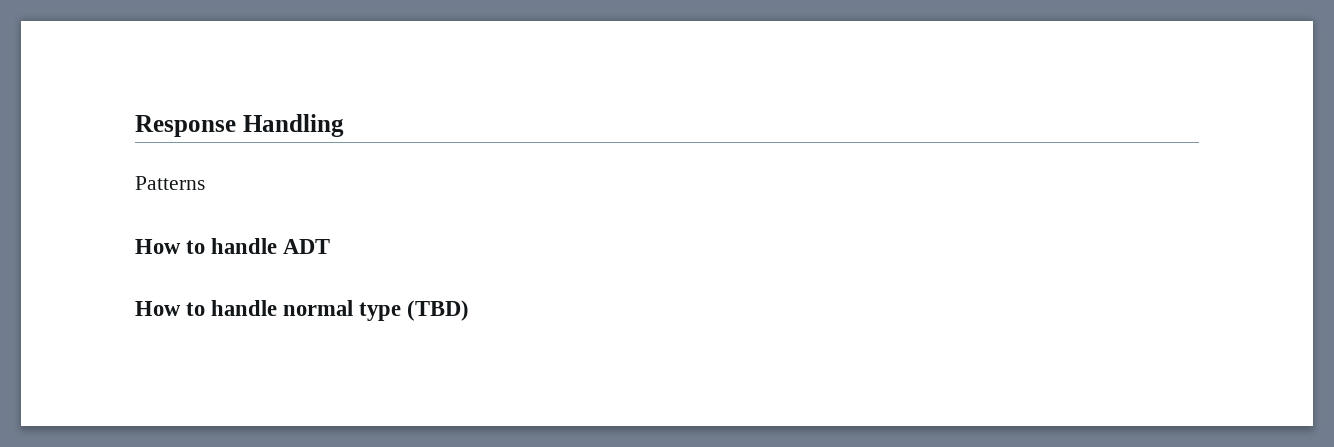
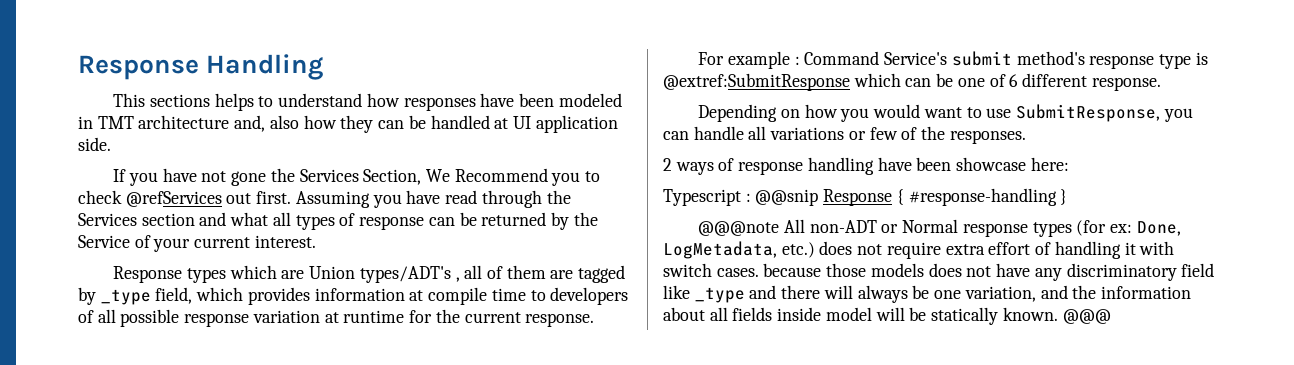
[135,176,205,190] [135,238,331,254] [135,300,470,321] Patterns // How to handle ADT // How to handle normal type (TBD) -> [113,93,622,111] [78,115,618,133] [78,137,111,151] [113,168,601,186] [78,190,571,208] [78,212,598,230] [78,235,316,252] [113,265,626,283] [78,287,629,305] [78,309,595,327] [698,51,1208,69] [663,73,1161,91] [698,104,1193,122] [663,126,1026,144] [663,157,1069,175] [663,188,1068,206] [698,219,1181,237] [663,241,1175,259] [663,263,1215,281] [663,285,1191,303] [663,307,1111,325] This sections helps to understand how responses have been modeled in TMT architecture and, also how they can be handled at UI application side. // If you have not gone the Services Section, We Recommend you to check @refServices out first. Assuming you have read through the Services section and what all types of response can be returned by the Service of your current interest. // Response types which are Union types/ADT's , all of them are tagged by _type field, which provides information at compile time to developers of all possible response variation at runtime for the current response. // For example : Command Service's submit method's response type is @extref:SubmitResponse which can be one of 6 different response. // Depending on how you would want to use SubmitResponse, you can handle all variations or few of the responses. // 2 ways of response handling have been showcase here: // Typescript : @@snip Response { #response-handling } // @@@note All non-ADT or Normal response types (for ex: Done, LogMetadata, etc.) does not require extra effort of handling it with switch cases. because those models does not have any discriminatory field like _type and there will always be one variation, and the information about all fields inside model will be statically known. @@@

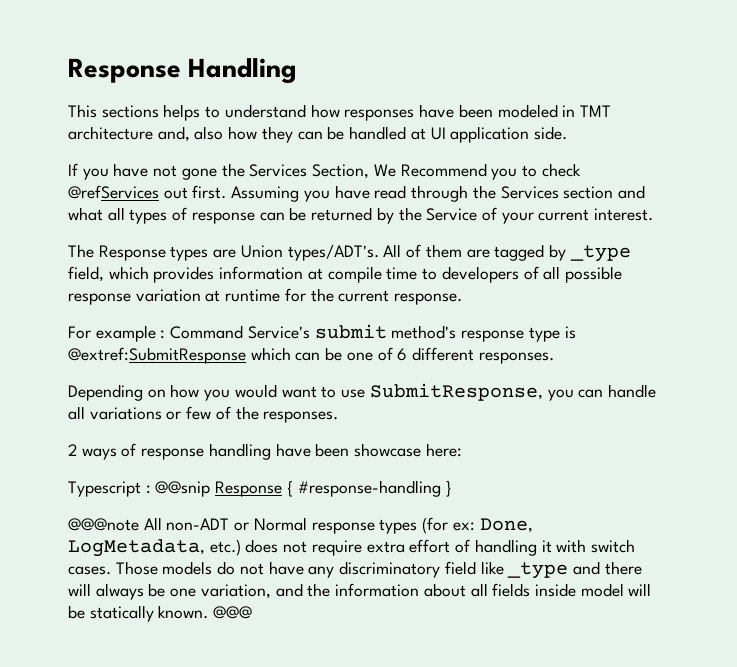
(316, 241) none -> [68,244,94,258] The
[229,265,277,279] which -> (209, 253) none
[359,265,483,283] types/ADT's , all -> [287,244,402,261] types/ADT's. All
[1091,77,1161,91] response. -> [478,352,554,364] responses.
[763,263,962,277] because those models does -> [115,561,236,575] Those models do

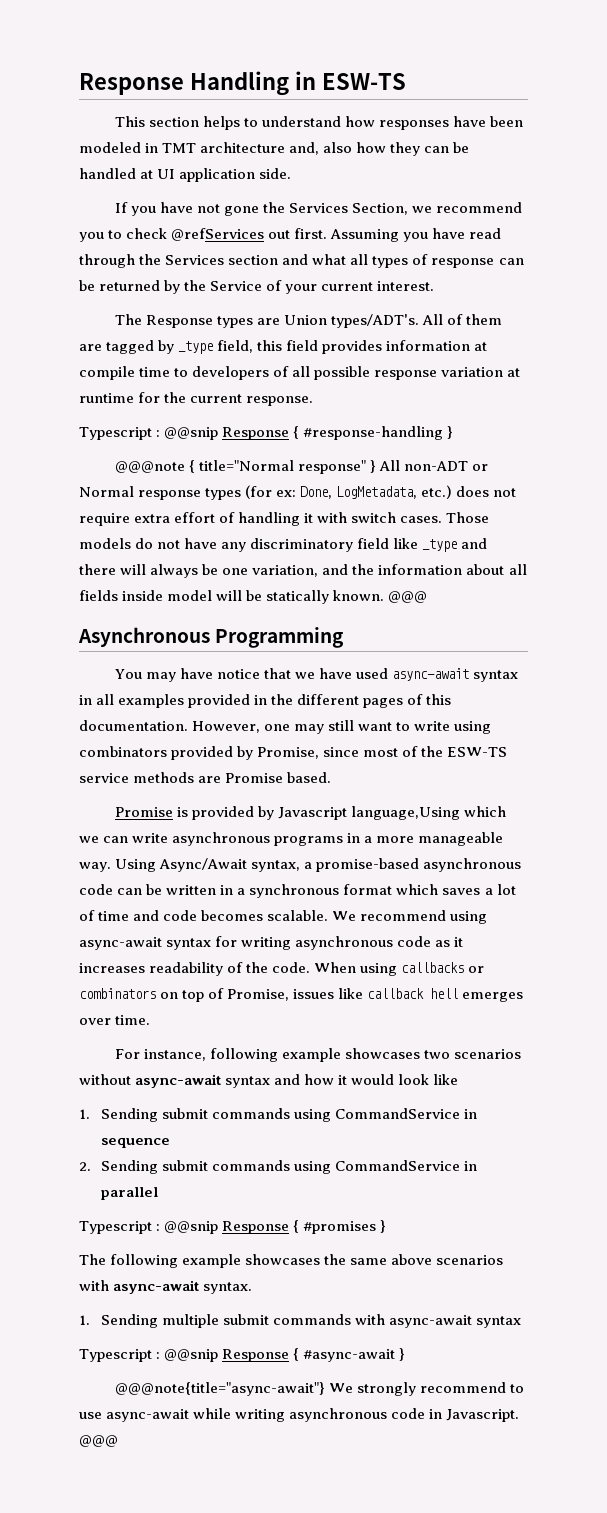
(298, 71) none -> [294,71,406,90] in ESW-TS
[101,105,159,118] sections -> [148,117,199,127] section
[373,163,487,177] We Recommend -> [412,202,523,213] we recommend
[108,266,149,280] which -> [257,340,319,351] this field
[68,324,576,342] [68,347,554,364] [68,383,656,401] [68,406,339,423] [68,443,462,460] // For example : Command Service's submit method's response type is @extref:SubmitResponse which can be one of 6 different responses. // Depending on how you would want to use SubmitResponse, you can handle all variations or few of the responses. // 2 ways of response handling have been showcase here: -> (314, 401) none
(139, 524) none -> [188,460,376,474] { title="Normal response" }
(253, 612) none -> [78,627,345,648] [114,668,519,682] [79,694,452,708] [79,720,492,734] [79,746,508,760] [79,772,332,783] [114,806,506,820] [79,832,504,846] [79,858,522,872] [79,884,516,898] [79,910,488,924] [79,936,464,950] [79,962,485,976] [79,988,524,1002] [79,1015,151,1025] [114,1048,521,1062] [79,1074,459,1088] [79,1108,478,1122] [101,1138,171,1148] [79,1160,478,1174] [101,1187,159,1200] [79,1220,387,1234] [79,1254,504,1268] [79,1280,253,1294] [79,1314,522,1328] [79,1348,406,1362] [114,1382,524,1396] [79,1408,520,1422] [79,1435,118,1447] // Asynchronous Programming // You may have notice that we have used async-await syntax in all examples provided in the different pages of this documentation. However, one may still want to write using combinators provided by Promise, since most of the ESW-TS service methods are Promise based. // Promise is provided by Javascript language,Using which we can write asynchronous programs in a more manageable way. Using Async/Await syntax, a promise-based asynchronous code can be written in a synchronous format which saves a lot of time and code becomes scalable. We recommend using async-await syntax for writing asynchronous code as it increases readability of the code. When using callbacks or combinators on top of Promise, issues like callback hell emerges over time. // For instance, following example showcases two scenarios without async-await syntax and how it would look like // 1. Sending submit commands using CommandService in sequence // 2. Sending submit commands using CommandService in parallel // Typescript : @@snip Response { #promises } // The following example showcases the same above scenarios with async-await syntax. // 1. Sending multiple submit commands with async-await syntax // Typescript : @@snip Response { #async-await } // @@@note{title="async-await"} We strongly recommend to use async-await while writing asynchronous code in Javascript. @@@

